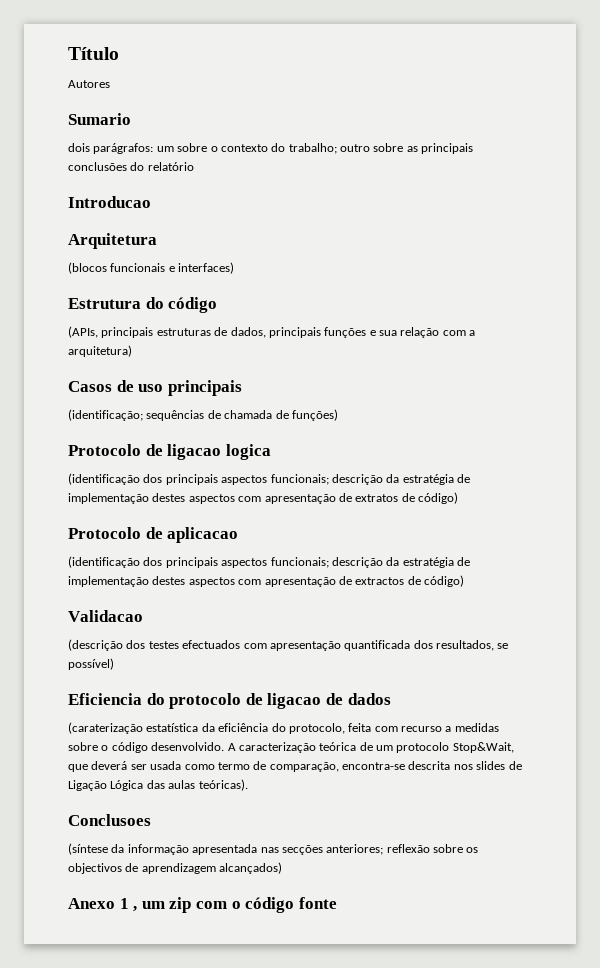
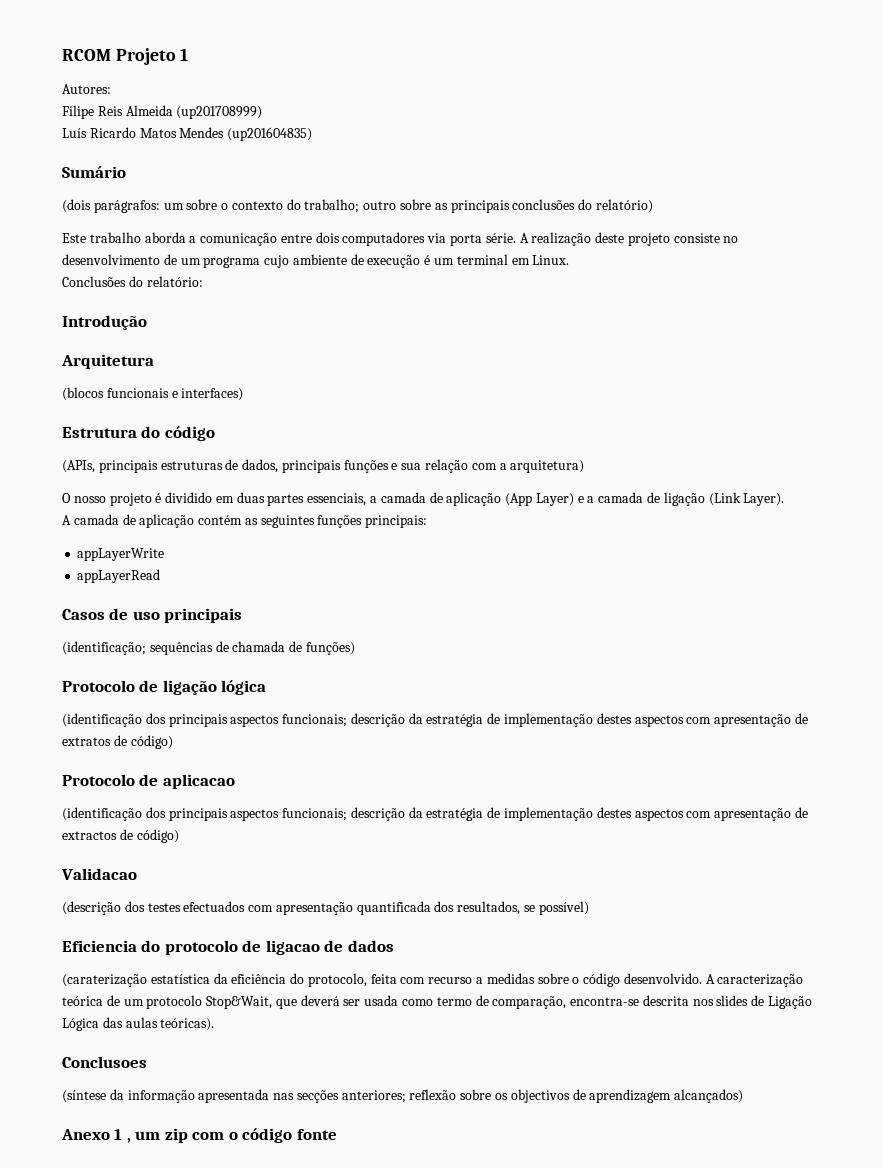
[68,47,119,60] [68,80,110,88] [68,113,131,125] [68,143,90,152] Título // Autores // Sumario // dois -> [62,48,189,65] [62,84,111,94] [62,105,263,119] [62,127,313,141] [62,166,126,178] [62,199,91,213] RCOM Projeto 1 // Autores: // Filipe Reis Almeida (up201708999) // Luís Ricardo Matos Mendes (up201604835) // Sumário // (dois
[147,162,194,171] [68,196,151,208] relatório // Introducao -> [595,199,653,213] [62,232,739,246] [62,254,570,268] [62,276,203,287] [62,315,147,330] relatório) // Este trabalho aborda a comunicação entre dois computadores via porta série. A realização deste projeto consiste no desenvolvimento de um programa cujo ambiente de execução é um terminal em Linux. // Conclusões do relatório: // Introdução
(132, 351) none -> [62,492,785,506] [62,514,428,528] [77,548,165,561] [77,569,161,583] // O nosso projeto é dividido em duas partes essenciais, a camada de aplicação (App Layer) e a camada de ligação (Link Layer). // A camada de aplicação contém as seguintes funções principais: // appLayerWrite // appLayerRead
[167,444,271,460] ligacao logica -> [162,680,267,695] ligação lógica

